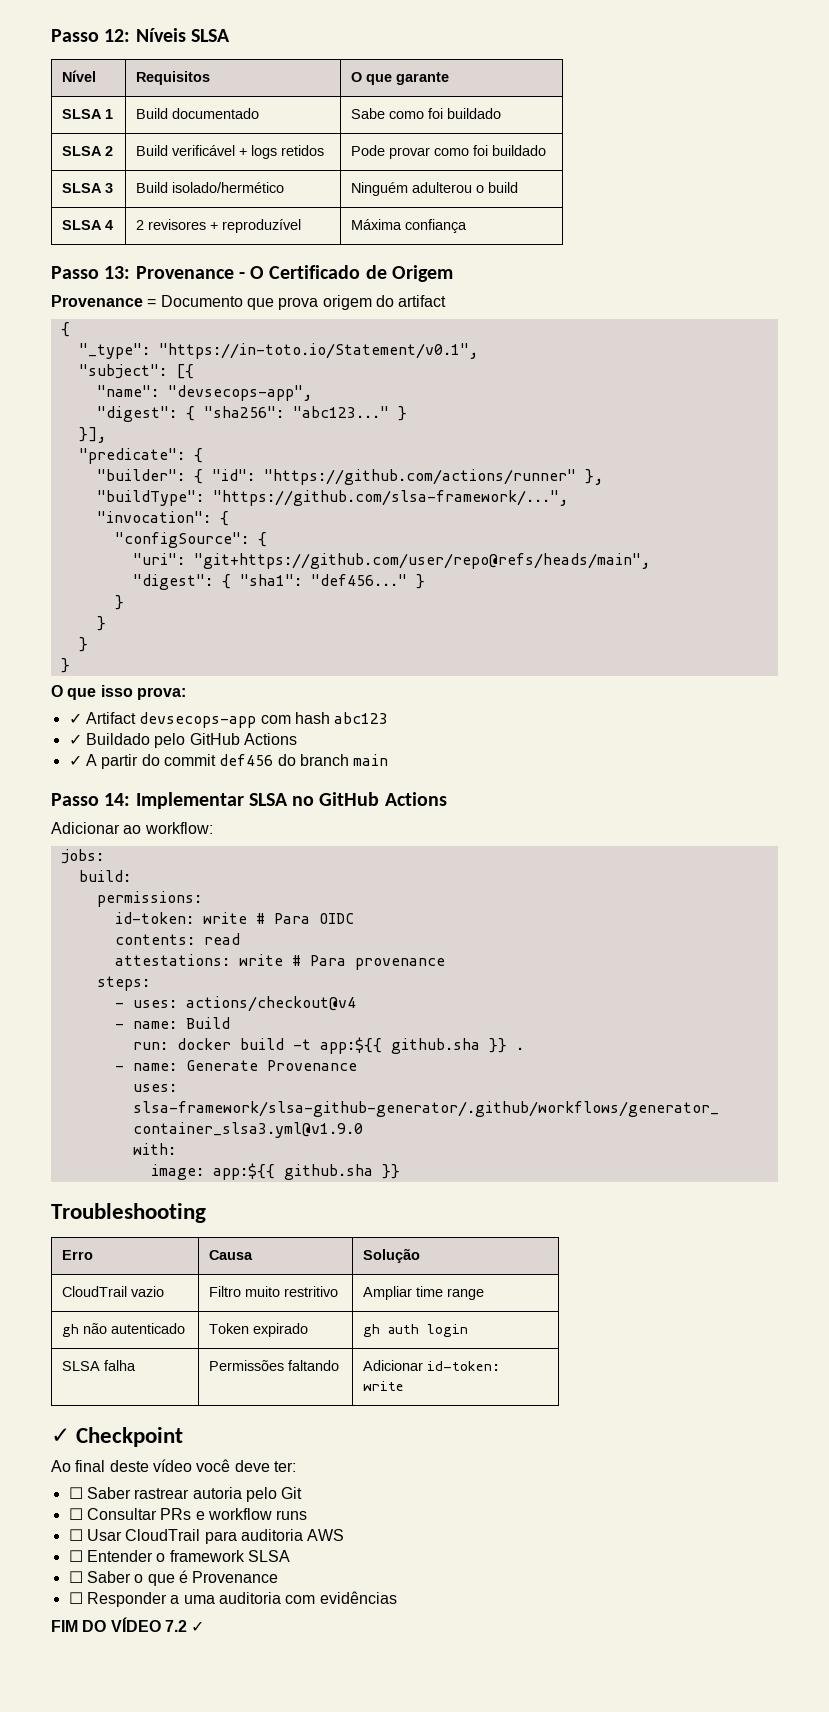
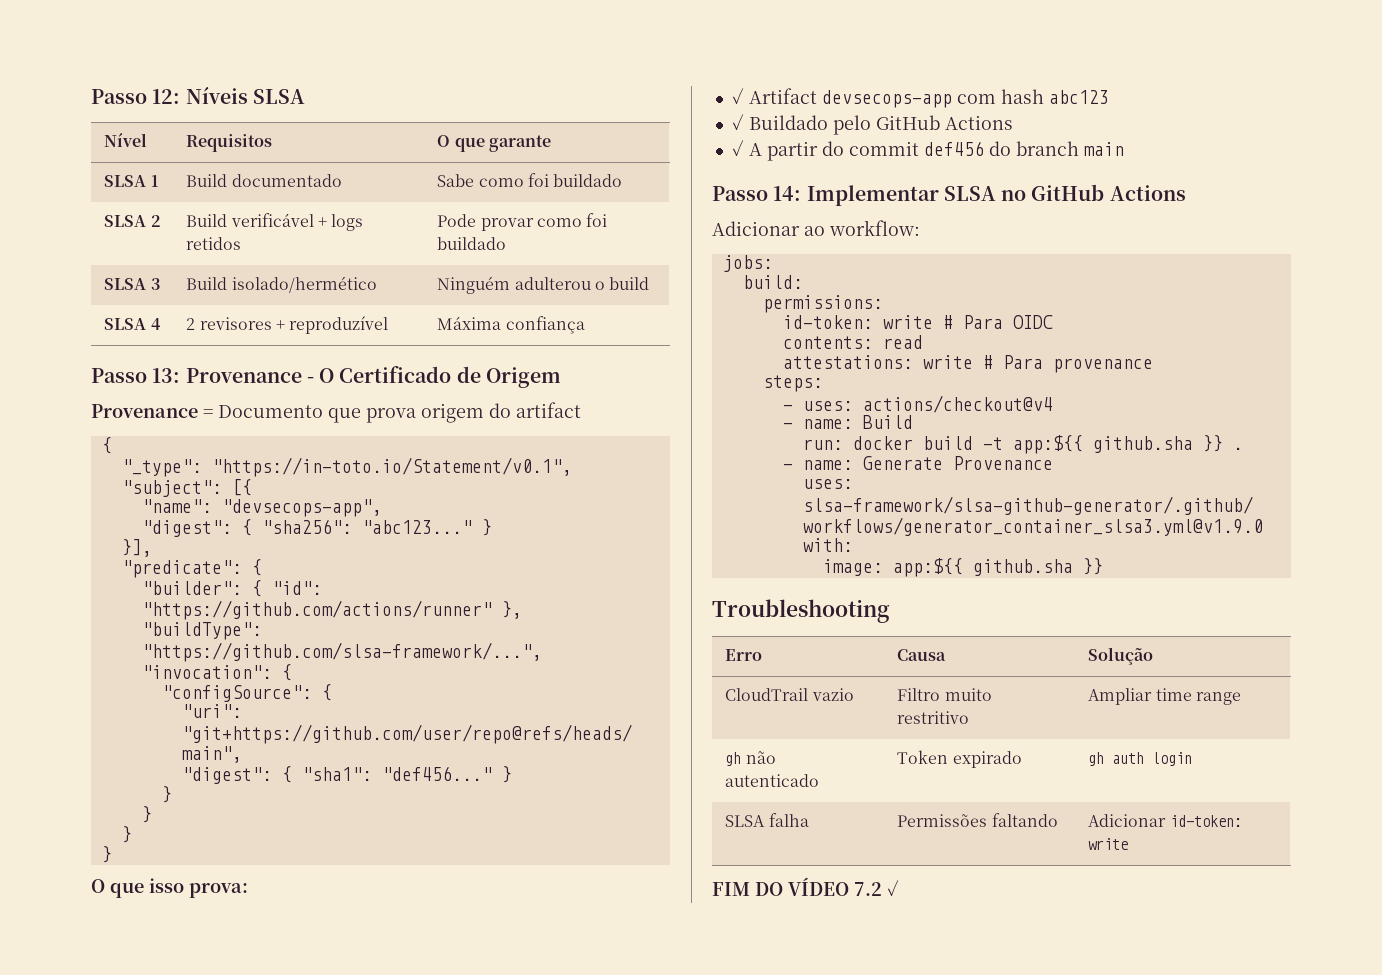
[51,1427,184,1447] [51,1459,296,1472] [68,1487,303,1502] [68,1508,308,1520] [68,1529,345,1544] [68,1550,290,1562] [68,1570,279,1586] [68,1591,397,1607] // ✓ Checkpoint // Ao final deste vídeo você deve ter: // ☐ Saber rastrear autoria pelo Git // ☐ Consultar PRs e workflow runs // ☐ Usar CloudTrail para auditoria AWS // ☐ Entender o framework SLSA // ☐ Saber o que é Provenance // ☐ Responder a uma auditoria com evidências -> (1129, 844) none

